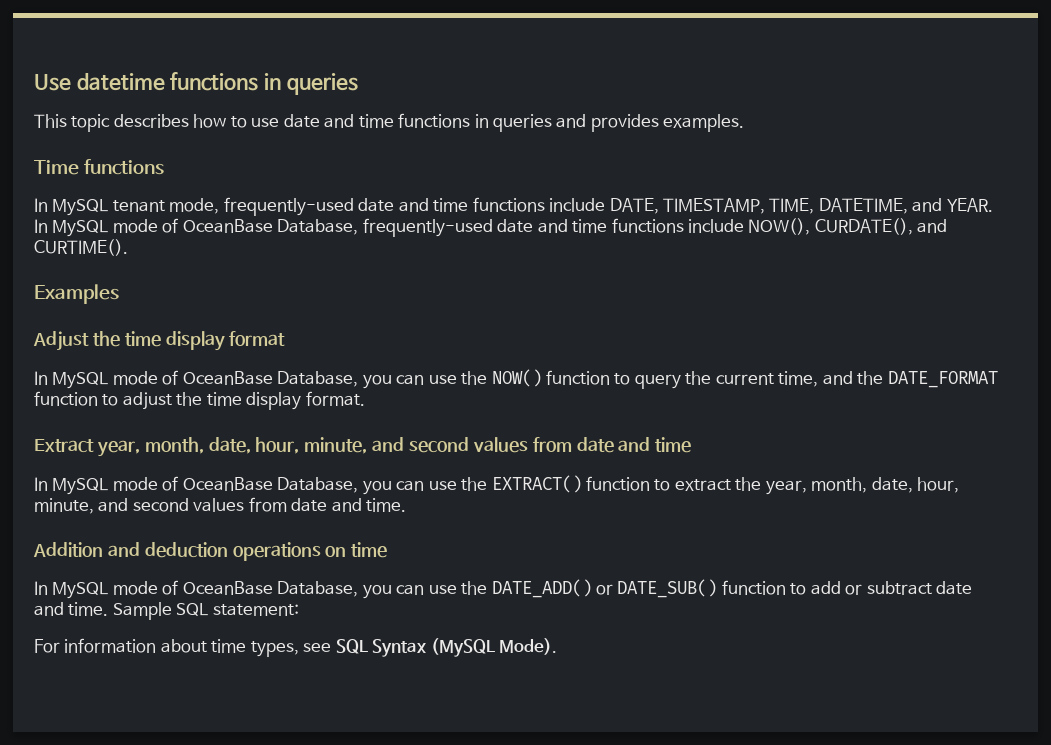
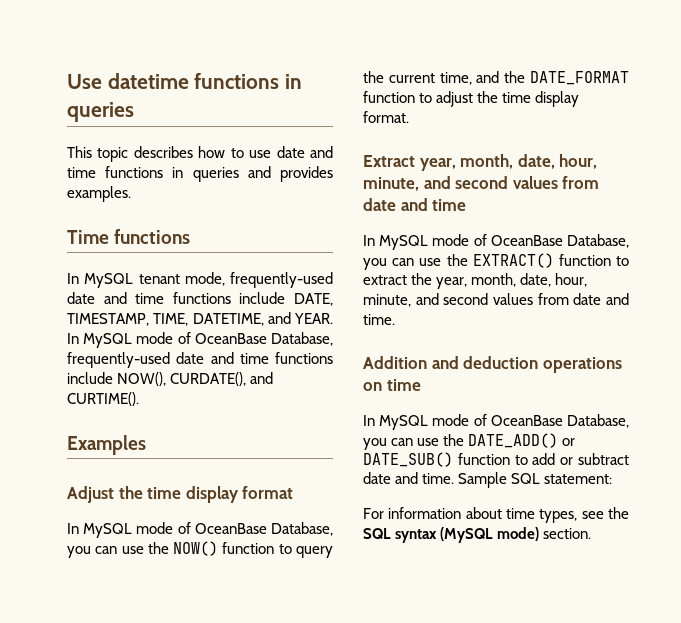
[335,638,558,657] SQL Syntax (MySQL Mode). -> [608,507,629,519] [363,527,592,543] the SQL syntax (MySQL mode) section.

